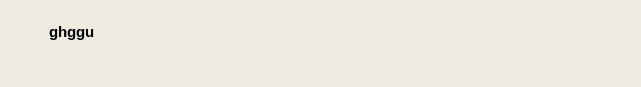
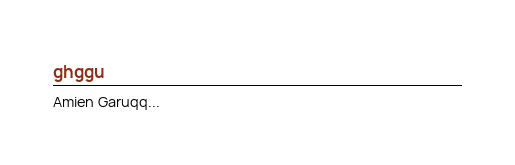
(94, 33) none -> [53,97,160,110] // Amien Garuqq...

